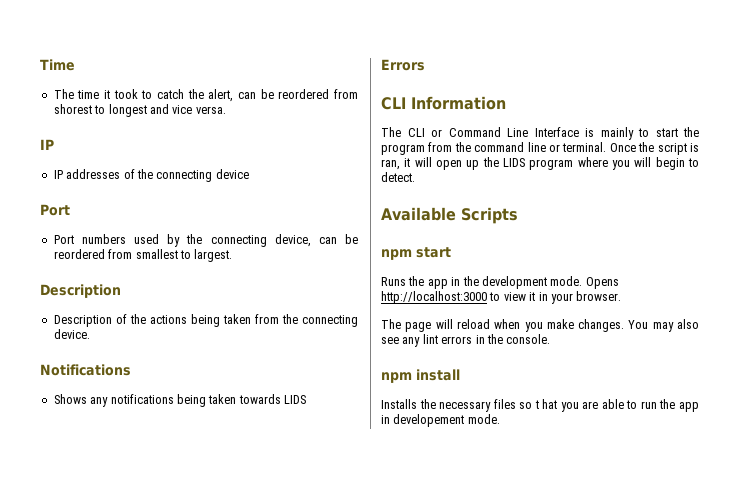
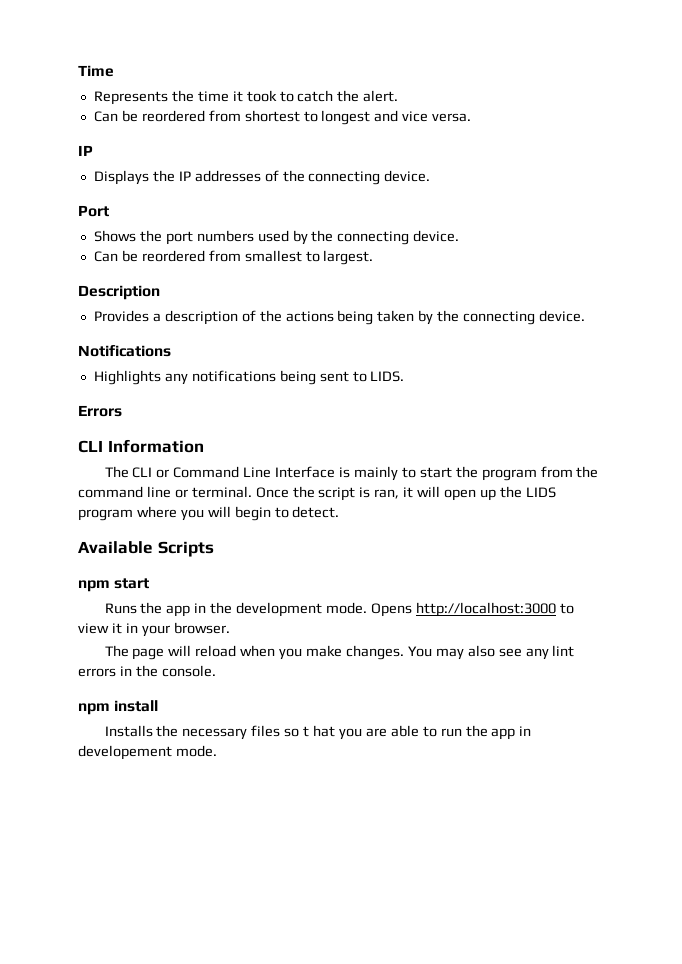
[53,89,74,99] The -> [93,90,194,105] Represents the
[208,89,358,102] [53,104,92,114] alert, can be reordered from shorest -> [363,90,399,102] [93,110,300,122] alert. // Can be reordered from shortest
(54, 144) none -> [93,170,175,185] Displays the
[215,169,249,179] device -> [384,170,431,182] device.
[53,235,74,244] Port -> [93,230,193,245] Shows the port
[274,234,337,247] device, can -> [413,230,460,242] [93,251,118,262] device. // Can
[53,315,112,327] Description -> [93,310,238,325] Provides a description
[254,314,279,324] from -> [418,310,434,325] by
[53,394,87,404] Shows -> [93,370,161,385] Highlights
[208,394,306,404] taken towards LIDS -> [319,371,405,382] sent to LIDS.

